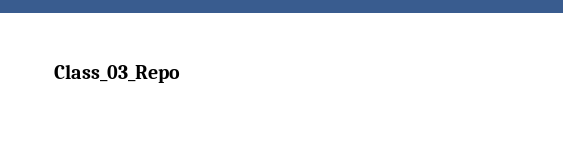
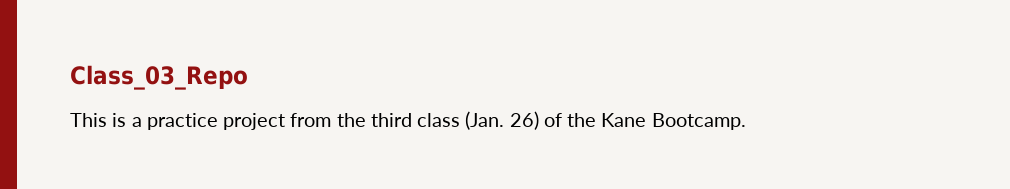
(180, 73) none -> [70,111,746,130] // This is a practice project from the third class (Jan. 26) of the Kane Bootcamp.

